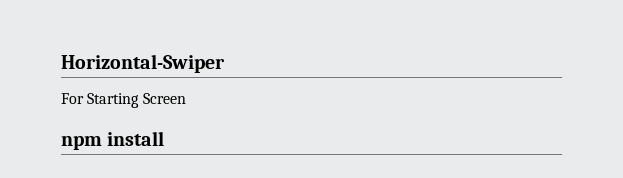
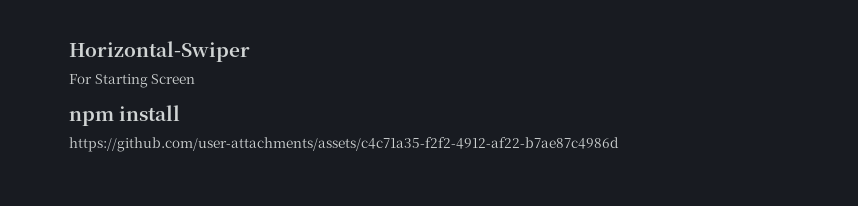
(165, 138) none -> [69,137,619,152] // https://github.com/user-attachments/assets/c4c71a35-f2f2-4912-af22-b7ae87c4986d

